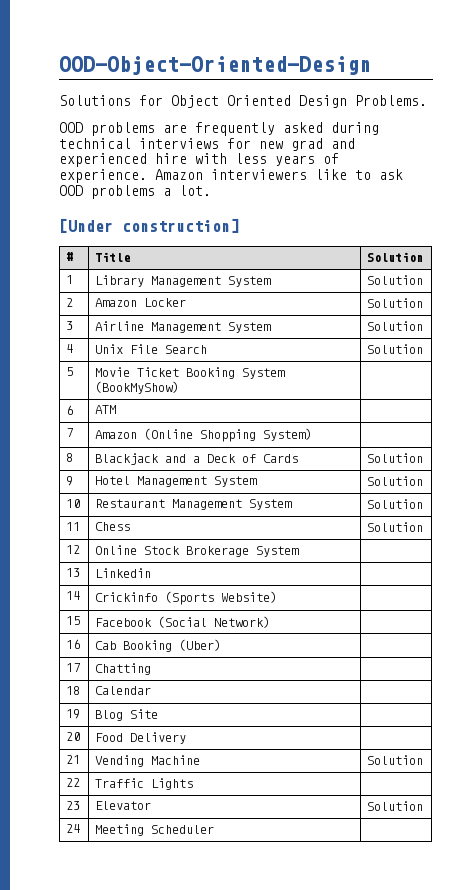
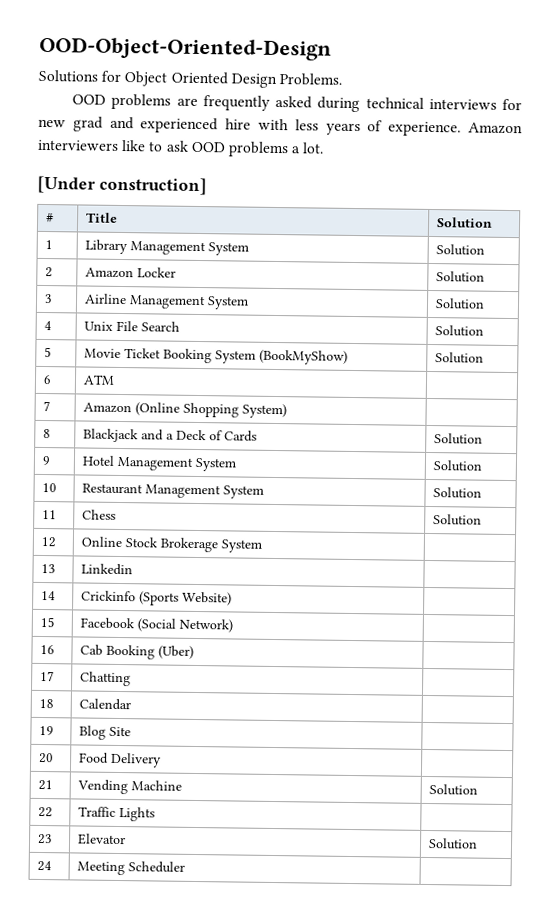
(180, 387) none -> [434,352,484,364] Solution

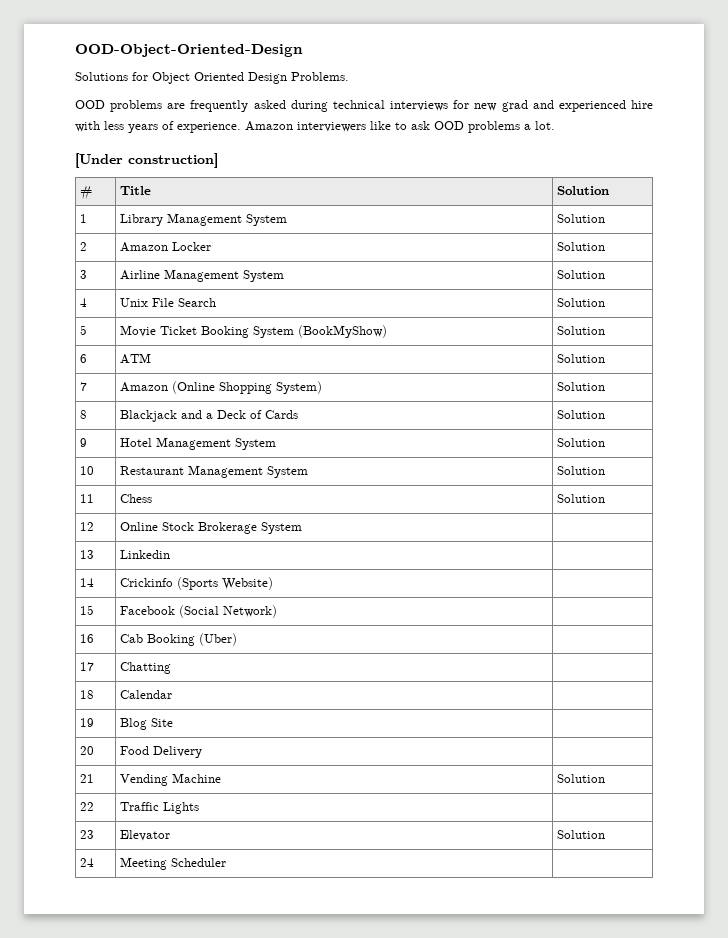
(115, 379) none -> [557,354,606,363] Solution
(287, 411) none -> [557,382,606,391] Solution

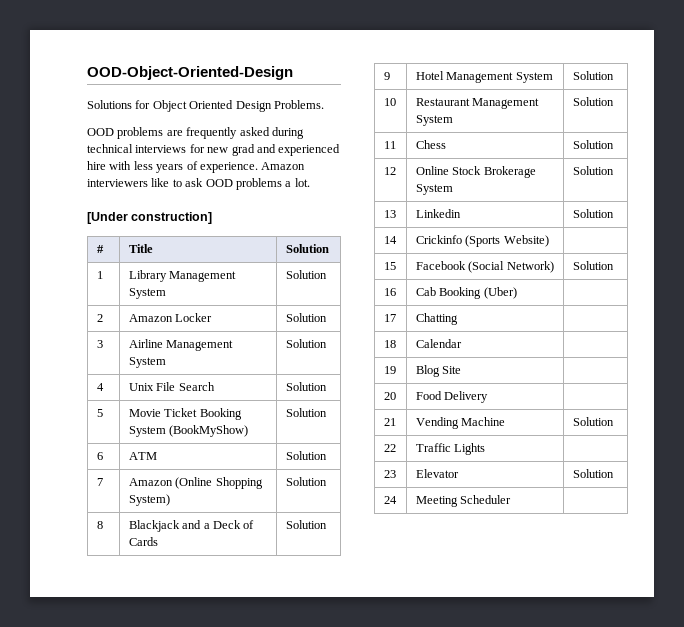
(303, 528) none -> [572,166,614,175] Solution
(171, 554) none -> [572,209,614,218] Solution
(278, 611) none -> [572,261,614,270] Solution

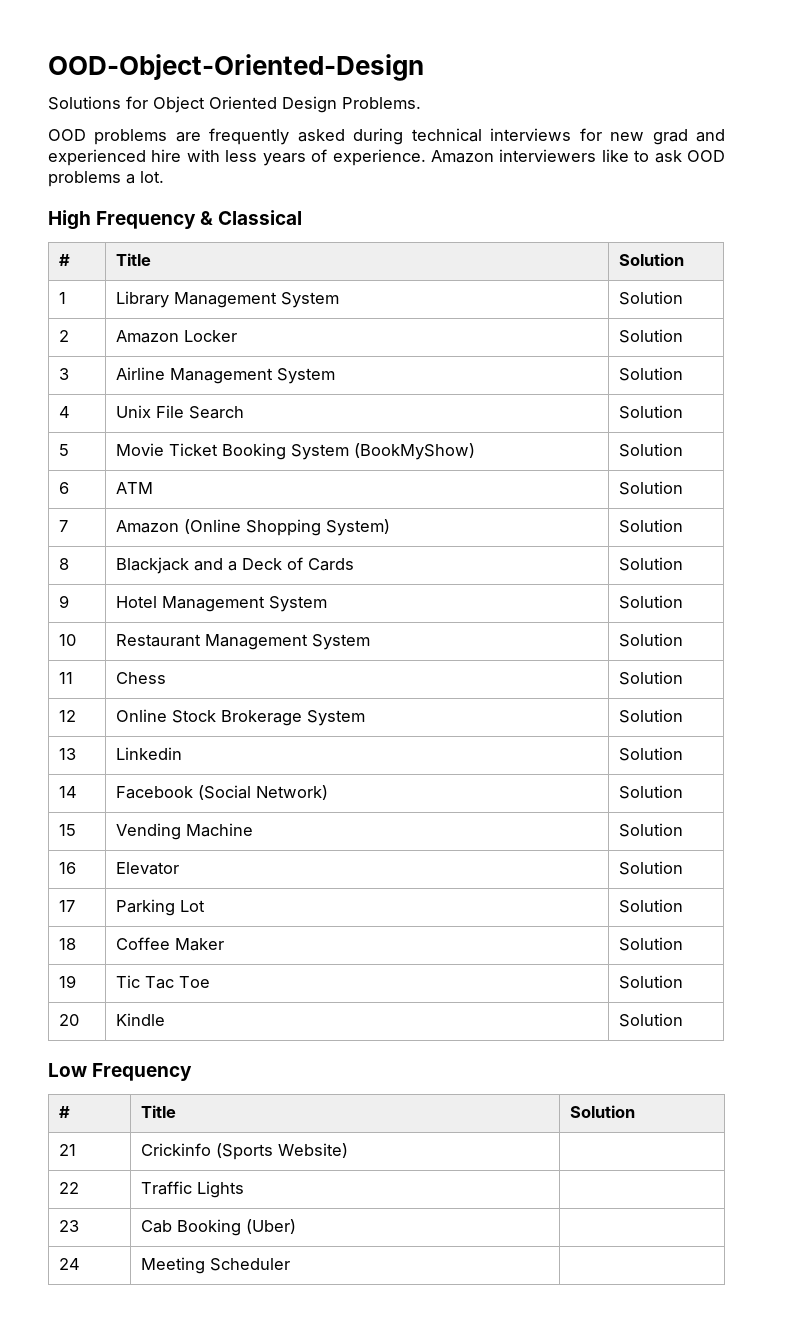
[87,212,213,224] [Under construction] -> [48,210,303,230] High Frequency & Classical
[415,235,549,247] [383,262,396,270] | Crickinfo (Sports Website) | // 15 -> (78, 792) none
[383,288,396,296] [415,287,517,299] [383,314,396,322] [415,313,458,325] [383,340,396,348] [415,339,462,348] [383,366,396,374] [415,365,462,377] [383,392,396,400] [415,391,489,403] [383,418,396,426] [415,417,506,429] [572,417,614,426] 16 | Cab Booking (Uber) | // 17 | Chatting | // 18 | Calendar | // 19 | Blog Site | // 20 | Food Delivery | // 21 | Vending Machine | Solution -> [59,824,77,836] [116,823,254,840] [619,823,684,837] [59,862,77,874] [116,862,180,875] [619,861,684,875] [59,900,76,912] [116,899,206,916] [619,899,684,913] [59,938,77,950] [116,937,225,951] [619,937,684,951] [59,975,77,988] [116,975,211,989] [619,975,684,989] [59,1014,80,1026] [116,1013,166,1026] [619,1013,684,1027] [48,1063,193,1081] [59,1106,71,1118] [141,1105,177,1118] [570,1105,636,1118] [59,1144,77,1156] [141,1143,349,1160] 15 | Vending Machine | Solution // 16 | Elevator | Solution // 17 | Parking Lot | Solution // 18 | Coffee Maker | Solution // 19 | Tic Tac Toe | Solution // 20 | Kindle | Solution // Low Frequency // # | Title | Solution // 21 | Crickinfo (Sports Website) |
[415,469,459,478] [572,469,614,478] Elevator | Solution -> [141,1219,297,1236] Cab Booking (Uber) |

